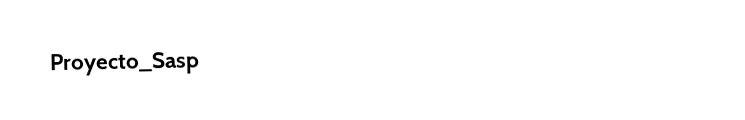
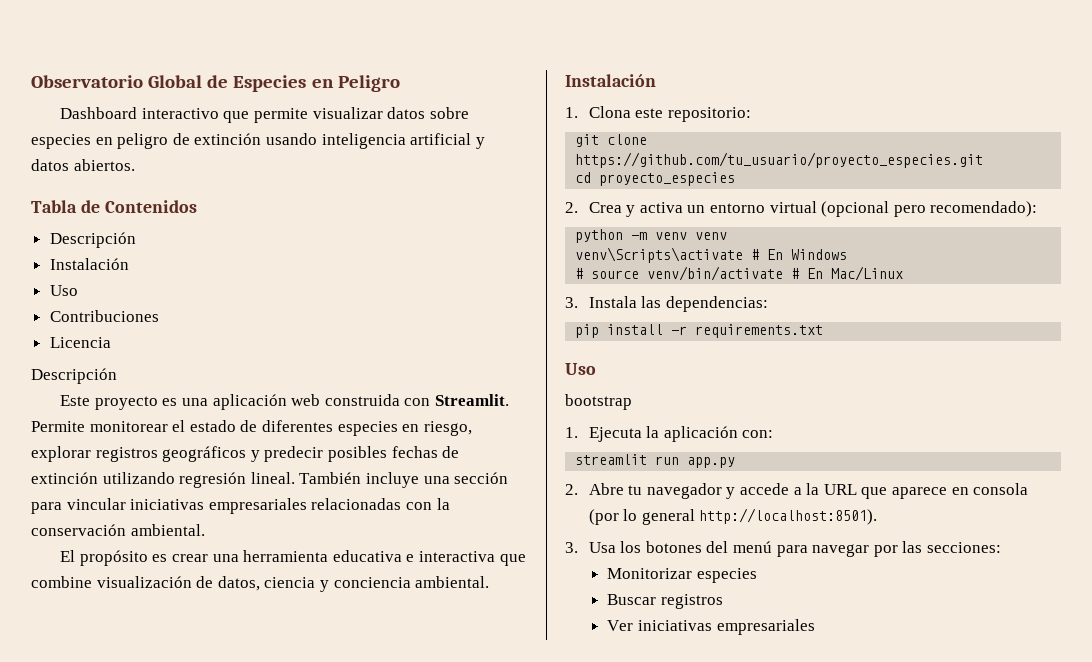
[49,51,200,77] Proyecto_Sasp -> [31,75,400,92] [60,107,469,123] [31,133,485,149] [31,159,135,171] [31,200,197,213] [49,232,136,248] [49,258,129,270] [49,285,78,296] [49,310,159,322] [49,337,111,348] [31,368,117,384] [60,394,510,410] [31,420,472,436] [31,446,460,462] [31,472,509,488] [31,498,450,514] [31,524,205,536] [60,550,526,566] [31,576,490,592] [565,74,656,87] [565,106,751,122] [575,134,648,147] [575,152,984,168] [575,172,736,186] [565,201,1038,217] [575,229,728,243] [575,247,848,263] [575,266,904,281] [565,296,768,312] [575,324,824,338] [565,363,596,375] [565,394,632,410] [565,426,774,442] [575,454,736,468] [565,483,1029,499] [588,508,878,525] [565,541,1001,557] [607,568,757,583] [607,594,723,609] [607,619,815,635] Observatorio Global de Especies en Peligro // Dashboard interactivo que permite visualizar datos sobre especies en peligro de extinción usando inteligencia artificial y datos abiertos. // Tabla de Contenidos // Descripción // Instalación // Uso // Contribuciones // Licencia // Descripción // Este proyecto es una aplicación web construida con Streamlit. Permite monitorear el estado de diferentes especies en riesgo, explorar registros geográficos y predecir posibles fechas de extinción utilizando regresión lineal. También incluye una sección para vincular iniciativas empresariales relacionadas con la conservación ambiental. // El propósito es crear una herramienta educativa e interactiva que combine visualización de datos, ciencia y conciencia ambiental. // Instalación // 1. Clona este repositorio: // git clone https://github.com/tu_usuario/proyecto_especies.git // cd proyecto_especies // 2. Crea y activa un entorno virtual (opcional pero recomendado): // python -m venv venv // venv\Scripts\activate # En Windows // # source venv/bin/activate # En Mac/Linux // 3. Instala las dependencias: // pip install -r requirements.txt // Uso // bootstrap // 1. Ejecuta la aplicación con: // streamlit run app.py // 2. Abre tu navegador y accede a la URL que aparece en consola (por lo general http://localhost:8501). // 3. Usa los botones del menú para navegar por las secciones: // Monitorizar especies // Buscar registros // Ver iniciativas empresariales

